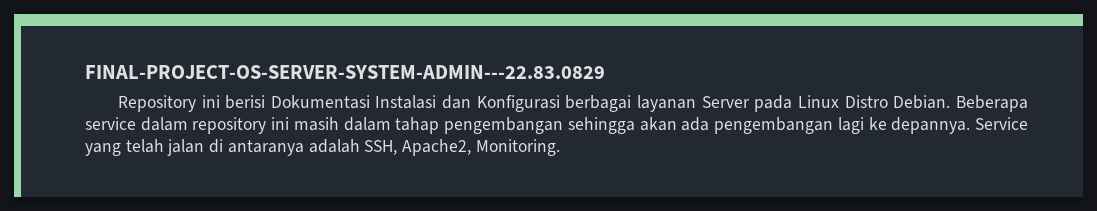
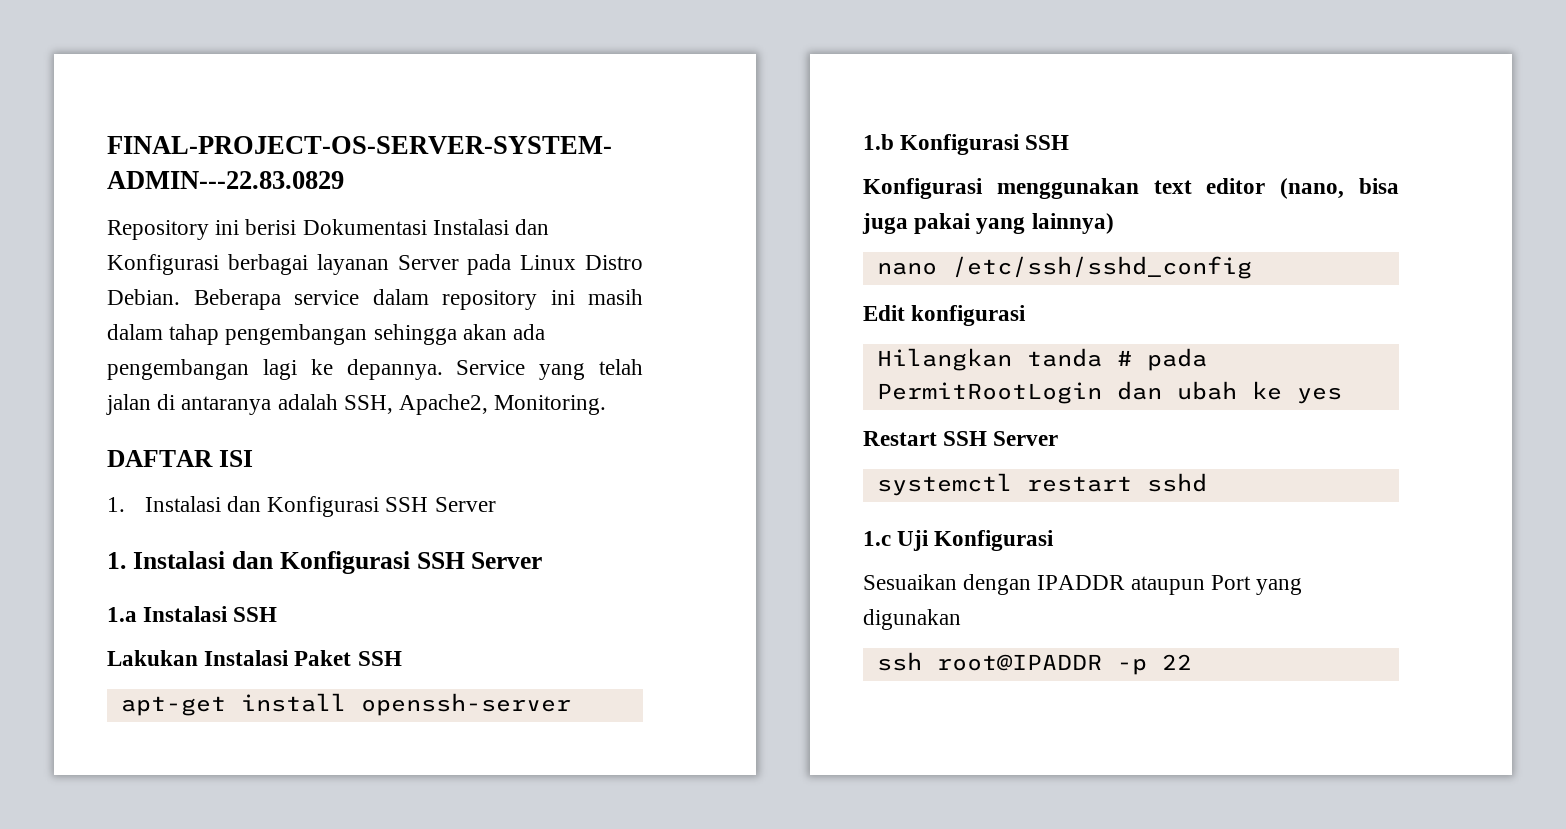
(560, 147) none -> [107,450,253,467] [107,496,496,517] [107,551,543,574] [107,606,278,622] [107,650,402,666] [120,693,571,716] [863,134,1070,155] [863,178,1399,199] [862,213,1114,234] [876,256,1252,279] [863,305,1027,326] [876,348,1207,371] [876,381,1342,404] [863,431,1059,446] [876,473,1207,496] [863,530,1055,551] [863,574,1303,595] [863,609,961,630] [876,652,1192,675] // DAFTAR ISI // 1. Instalasi dan Konfigurasi SSH Server // 1. Instalasi dan Konfigurasi SSH Server // 1.a Instalasi SSH // Lakukan Instalasi Paket SSH // apt-get install openssh-server // 1.b Konfigurasi SSH // Konfigurasi menggunakan text editor (nano, bisa juga pakai yang lainnya) // nano /etc/ssh/sshd_config // Edit konfigurasi // Hilangkan tanda # pada PermitRootLogin dan ubah ke yes // Restart SSH Server // systemctl restart sshd // 1.c Uji Konfigurasi // Sesuaikan dengan IPADDR ataupun Port yang digunakan // ssh root@IPADDR -p 22

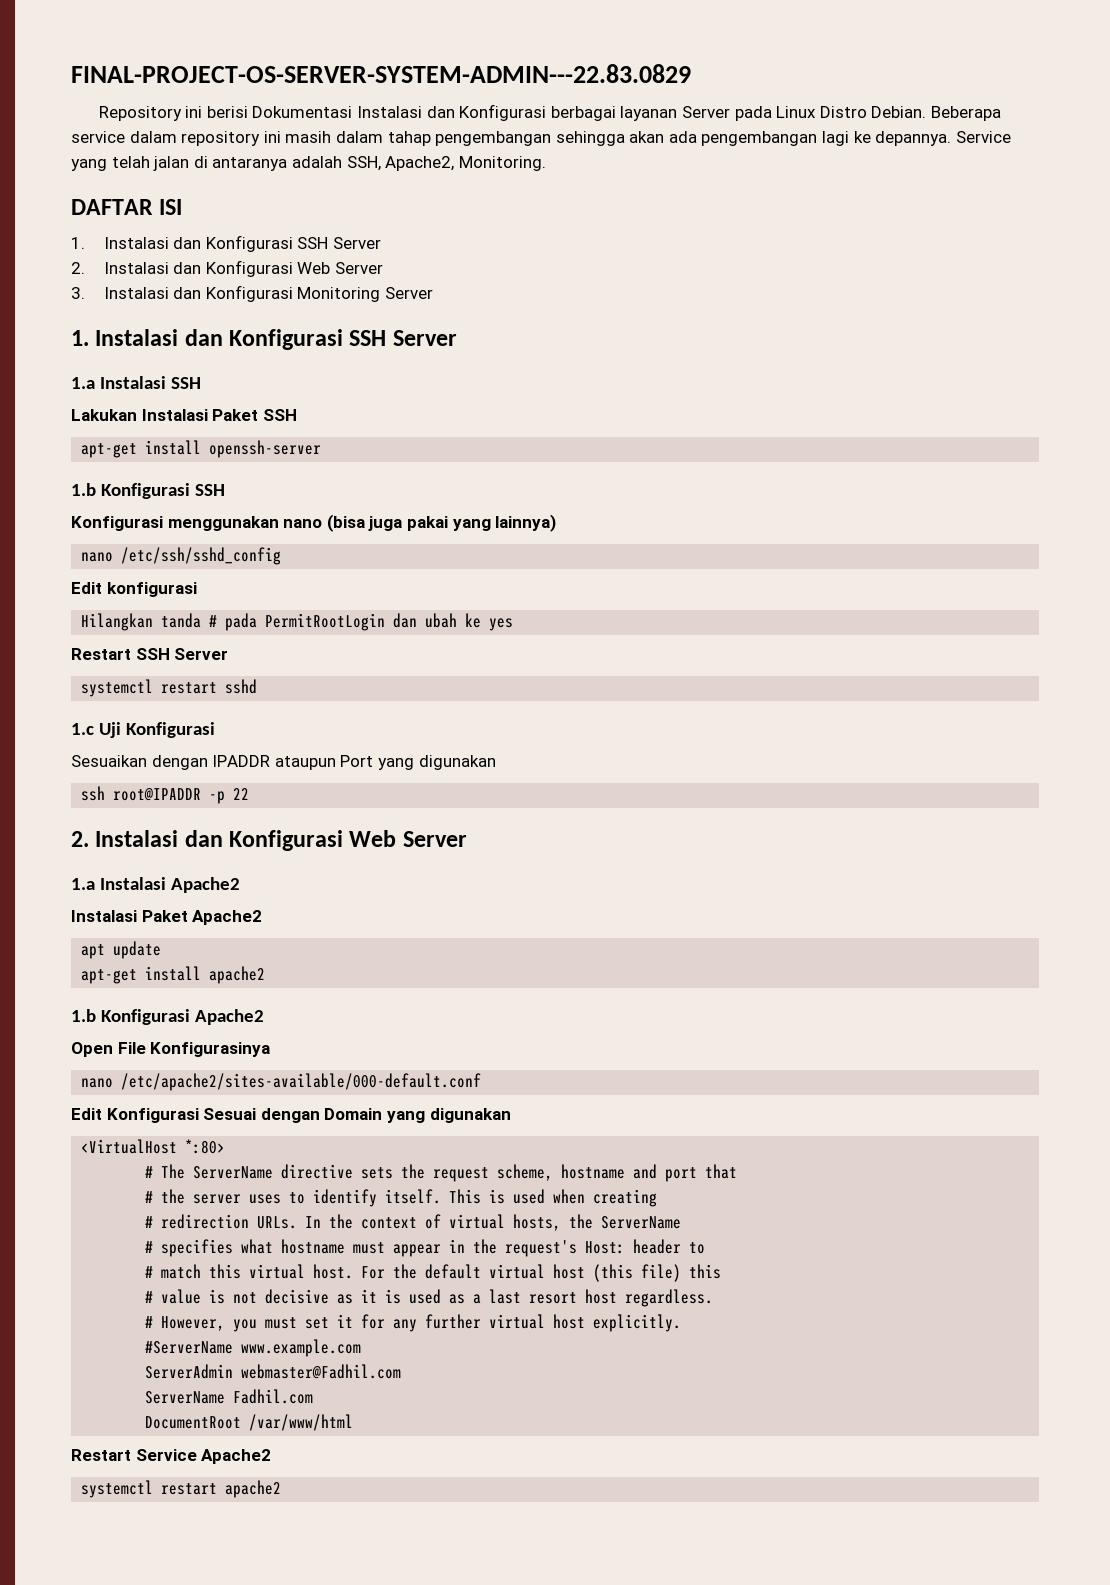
(496, 504) none -> [71,260,384,277] [71,285,434,302] // 2. Instalasi dan Konfigurasi Web Server // 3. Instalasi dan Konfigurasi Monitoring Server
[1153,178,1399,199] text editor (nano, bisa -> [283,514,365,532] nano (bisa
(1192, 662) none -> [71,830,467,851] [71,877,240,893] [71,910,263,925] [81,941,162,959] [81,966,266,984] [71,1009,264,1025] [71,1042,271,1057] [81,1073,482,1091] [71,1108,511,1123] [81,1139,226,1154] [145,1164,738,1182] [145,1189,658,1207] [145,1214,682,1231] [145,1239,706,1257] [145,1264,722,1282] [145,1289,714,1307] [145,1314,682,1332] [145,1339,362,1357] [145,1364,402,1379] [145,1389,314,1404] [145,1414,354,1431] [71,1449,272,1464] [81,1480,282,1498] // 2. Instalasi dan Konfigurasi Web Server // 1.a Instalasi Apache2 // Instalasi Paket Apache2 // apt update // apt-get install apache2 // 1.b Konfigurasi Apache2 // Open File Konfigurasinya // nano /etc/apache2/sites-available/000-default.conf // Edit Konfigurasi Sesuai dengan Domain yang digunakan // <VirtualHost *:80> // # The ServerName directive sets the request scheme, hostname and port that // # the server uses to identify itself. This is used when creating // # redirection URLs. In the context of virtual hosts, the ServerName // # specifies what hostname must appear in the request's Host: header to // # match this virtual host. For the default virtual host (this file) this // # value is not decisive as it is used as a last resort host regardless. // # However, you must set it for any further virtual host explicitly. // #ServerName www.example.com // ServerAdmin webmaster@Fadhil.com // ServerName Fadhil.com // DocumentRoot /var/www/html // Restart Service Apache2 // systemctl restart apache2

